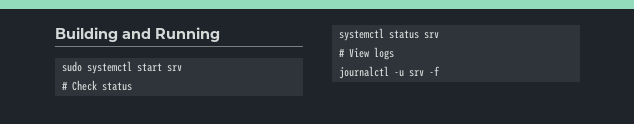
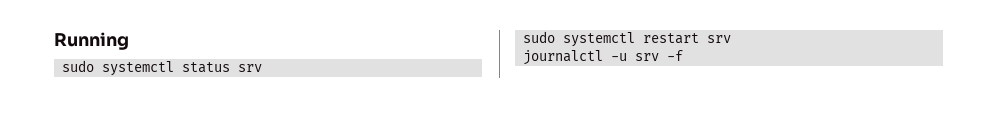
[55,27,151,42] Building and -> (54, 41) none
[137,63,183,72] [62,80,133,91] [339,28,440,41] [339,47,395,60] start srv // # Check status // systemctl status srv // # View logs -> [181,62,262,73] [522,31,731,47] status srv // sudo systemctl restart srv

